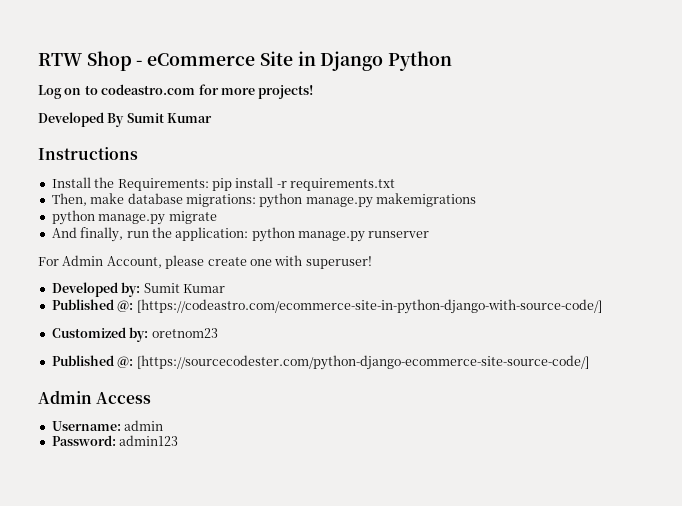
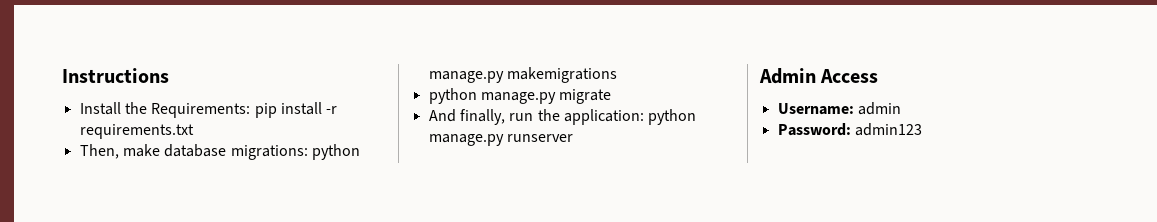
[38,51,453,71] [38,84,314,99] [38,112,213,127] RTW Shop - eCommerce Site in Django Python // Log on to codeastro.com for more projects! // Developed By Sumit Kumar // -> (62, 75) none
[38,255,372,269] [51,282,225,297] [51,299,602,314] [51,327,218,342] [51,355,589,370] // For Admin Account, please create one with superuser! // Developed by: Sumit Kumar // Published @: [https://codeastro.com/ecommerce-site-in-python-django-with-source-code/] // Customized by: oretnom23 // Published @: [https://sourcecodester.com/python-django-ecommerce-site-source-code/] -> (573, 138) none

